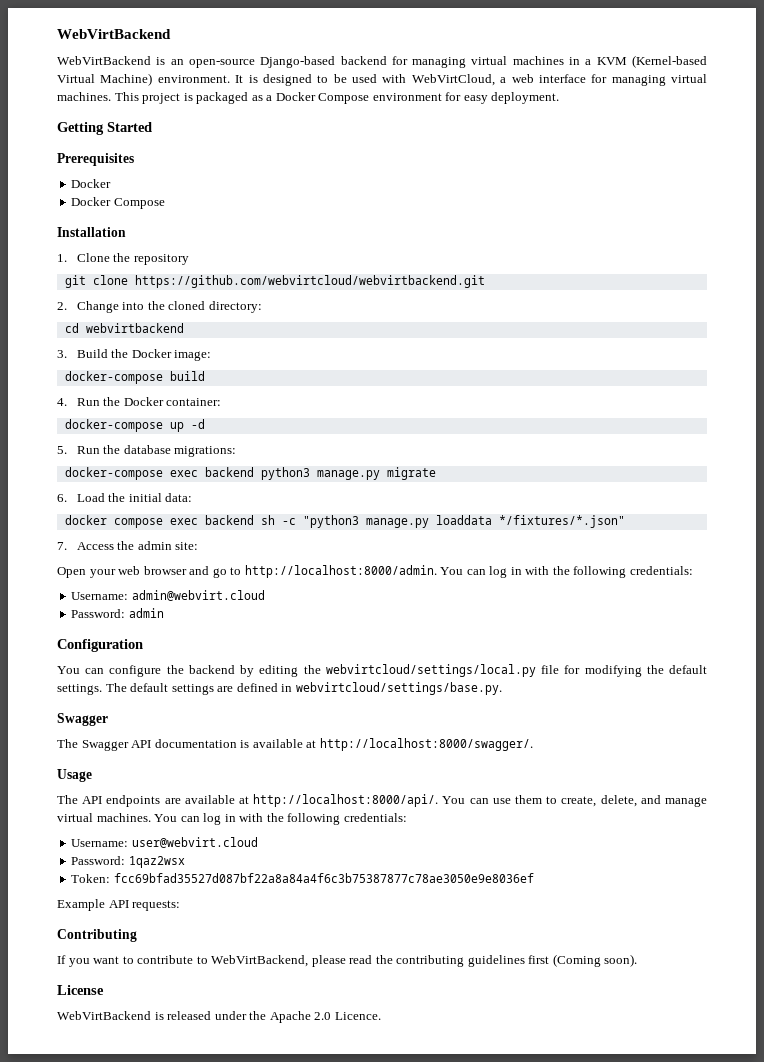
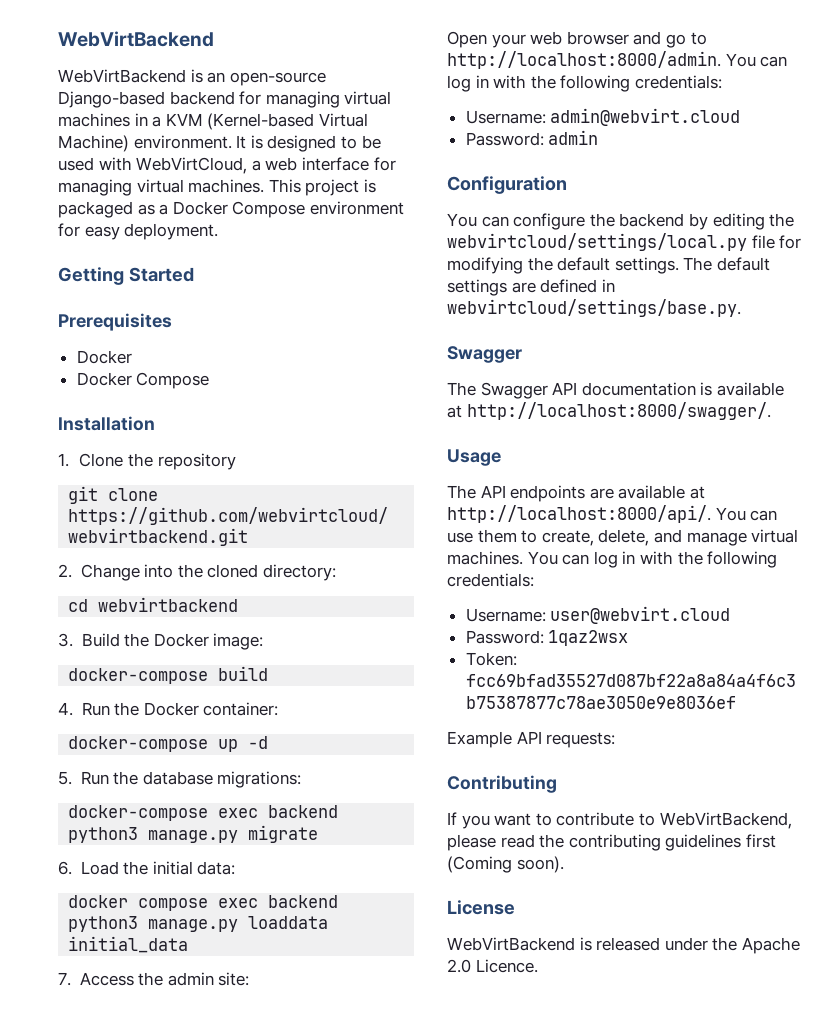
[260,515,359,528] sh -c "python3 -> [68,916,139,932] python3
[498,515,625,528] */fixtures/*.json" -> [68,936,189,953] initial_data

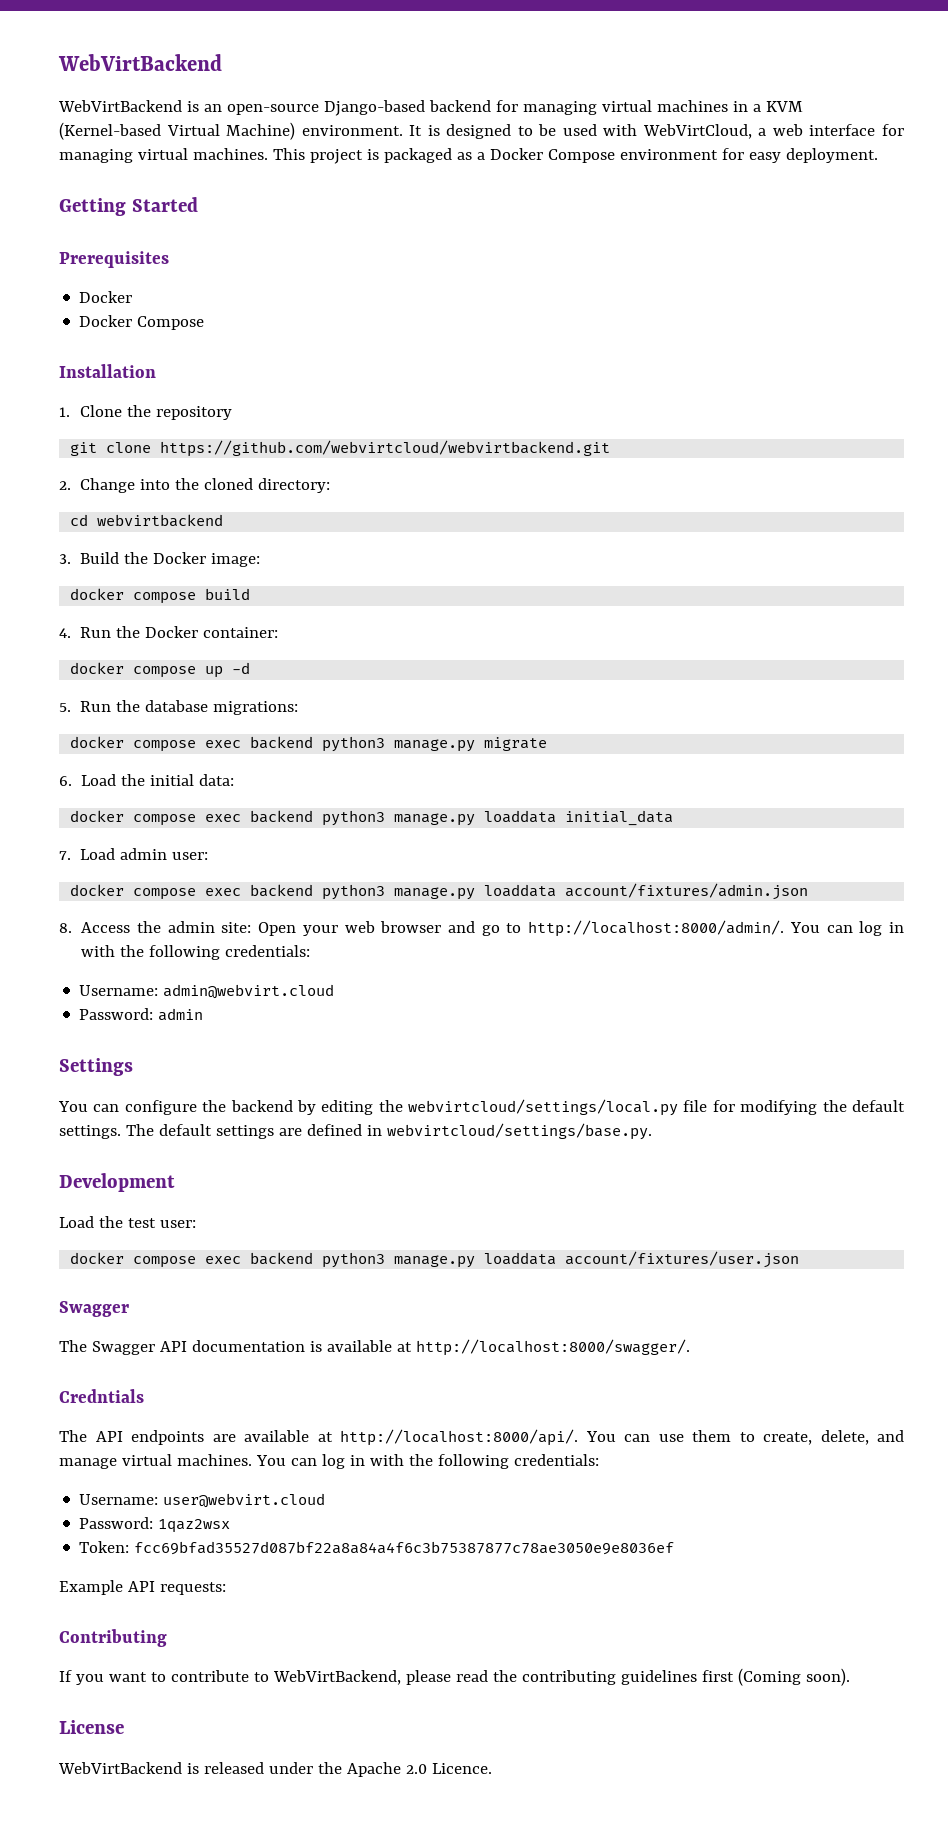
[68,668,209,684] docker-compose -> [70,588,197,604] docker compose
[68,736,209,752] docker-compose -> [70,662,197,678] docker compose
[68,805,209,821] docker-compose -> [70,736,197,752] docker compose
(71, 979) none -> [80,848,209,860] [70,883,809,900] [59,923,72,933] Load admin user: // docker compose exec backend python3 manage.py loaddata account/fixtures/admin.json // 8.
(250, 979) // -> (252, 927) none
[447,51,721,69] http://localhost:8000/admin. -> [528,920,785,937] http://localhost:8000/admin/.
[447,176,567,194] Configuration -> [59,1058,133,1076] Settings
(741, 308) none -> [59,1173,175,1192] [59,1216,196,1228] [70,1251,800,1268] // Development // Load the test user: // docker compose exec backend python3 manage.py loaddata account/fixtures/user.json
[447,449,501,466] Usage -> [59,1389,144,1403] Credntials

